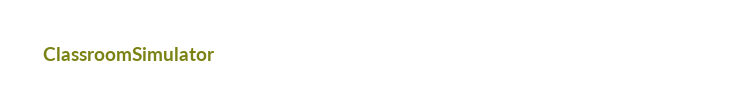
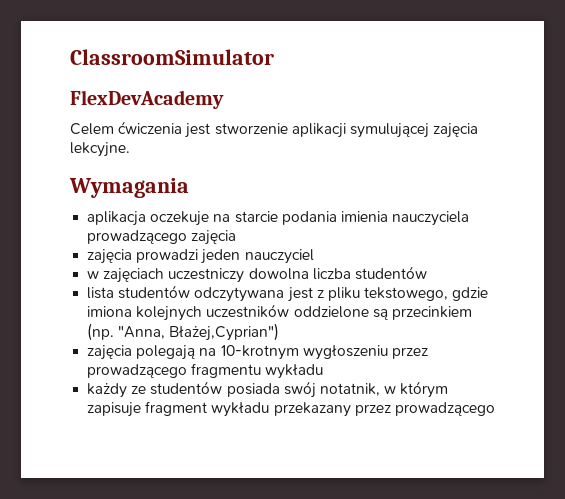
(215, 54) none -> [70,90,224,109] [70,121,479,138] [70,142,130,157] [69,178,189,198] [87,211,470,226] [87,230,237,245] [87,249,314,264] [87,266,427,283] [87,285,489,302] [87,304,472,321] [87,323,280,341] [87,345,428,360] [87,363,324,379] [87,381,449,398] [87,401,495,417] // FlexDevAcademy // Celem ćwiczenia jest stworzenie aplikacji symulującej zajęcia lekcyjne. // Wymagania // aplikacja oczekuje na starcie podania imienia nauczyciela prowadzącego zajęcia // zajęcia prowadzi jeden nauczyciel // w zajęciach uczestniczy dowolna liczba studentów // lista studentów odczytywana jest z pliku tekstowego, gdzie imiona kolejnych uczestników oddzielone są przecinkiem (np. "Anna, Błażej,Cyprian") // zajęcia polegają na 10-krotnym wygłoszeniu przez prowadzącego fragmentu wykładu // każdy ze studentów posiada swój notatnik, w którym zapisuje fragment wykładu przekazany przez prowadzącego

